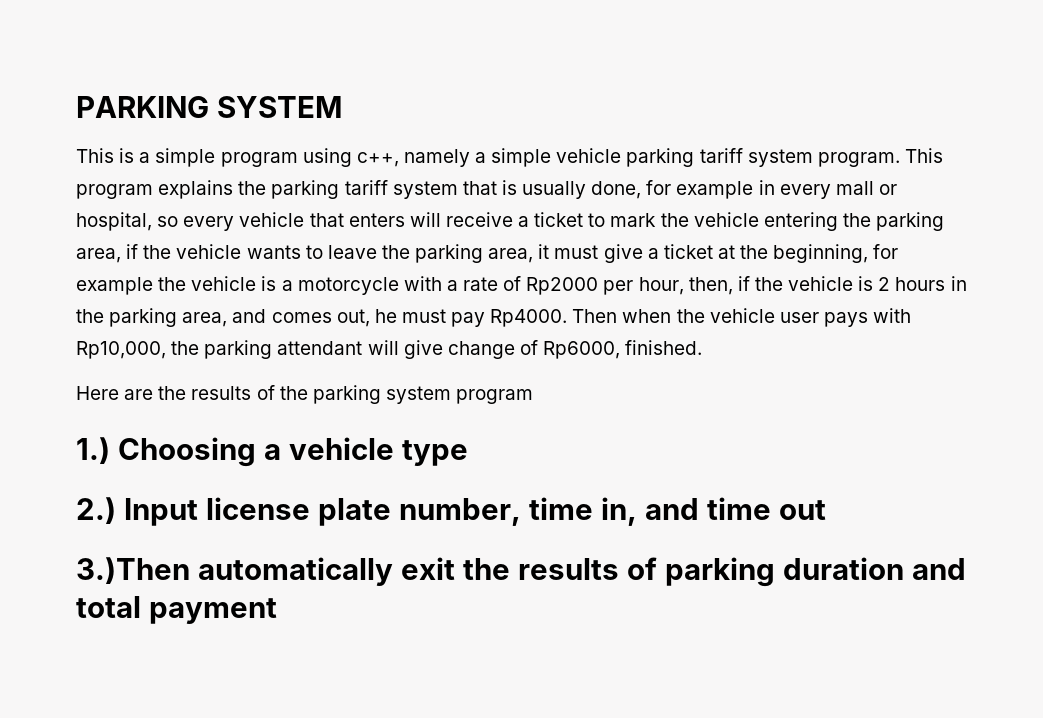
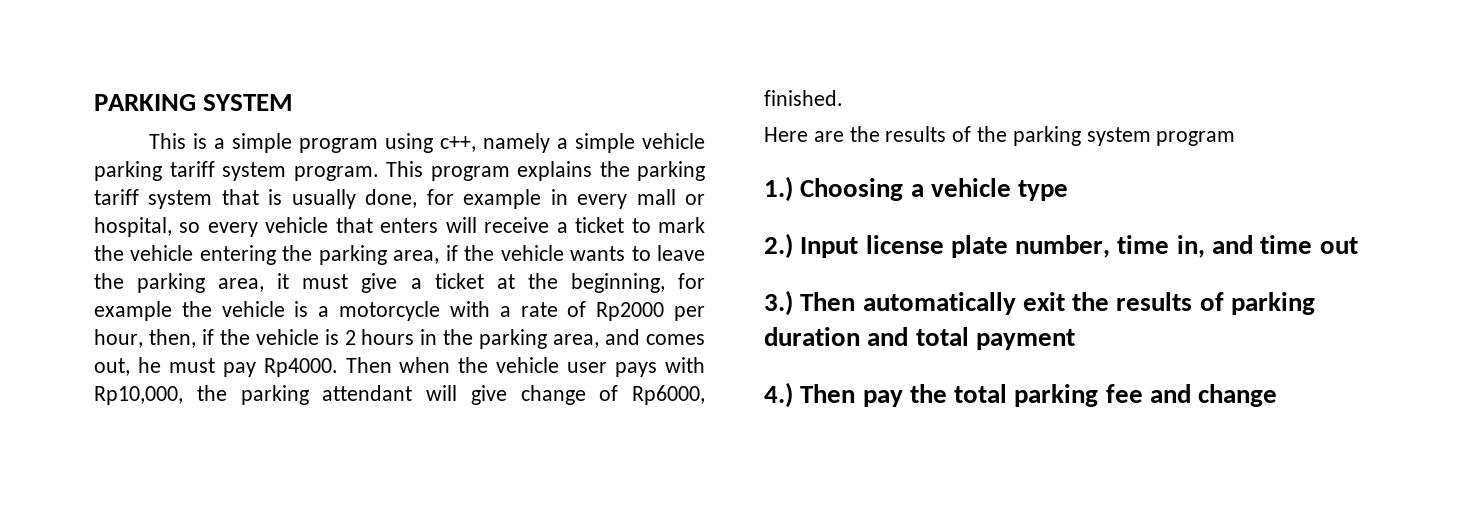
[76,557,190,584] 3.)Then -> [764,290,856,316] 3.) Then
(277, 611) none -> [764,382,1278,408] // 4.) Then pay the total parking fee and change

